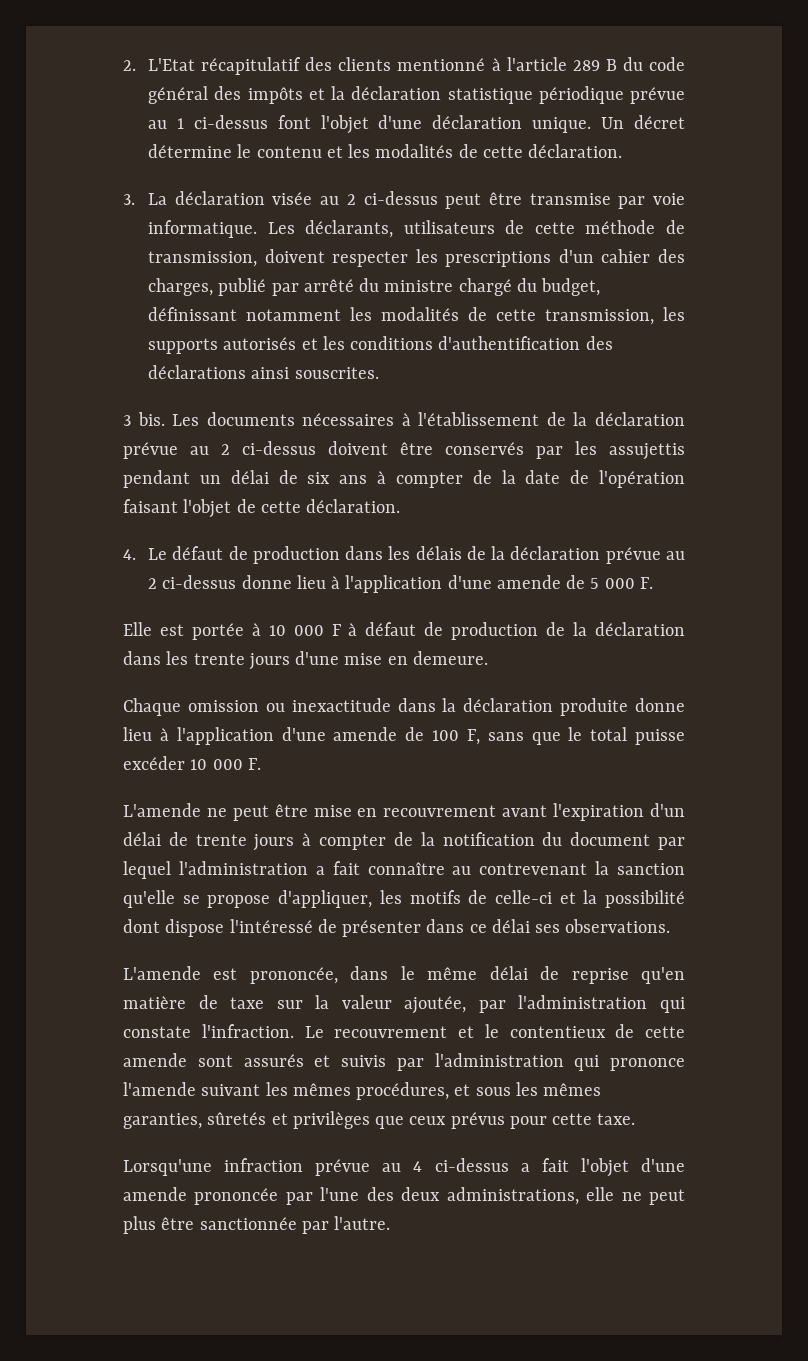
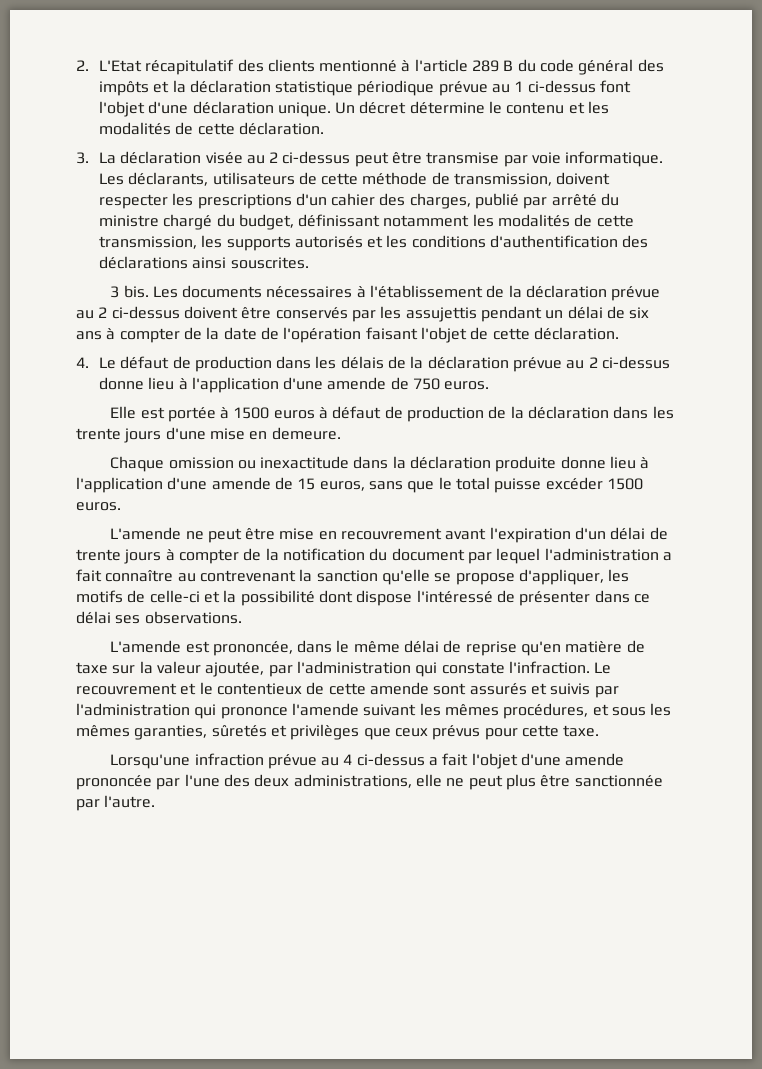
[590,577,653,589] 5 000 F. -> [413,378,490,390] 750 euros.
[268,624,341,636] 10 000 F -> [233,407,315,419] 1500 euros
[431,729,480,745] 100 F, -> [297,478,365,491] 15 euros,
[190,758,261,770] 10 000 F. -> [606,478,643,490] [76,502,121,511] 1500 euros.

